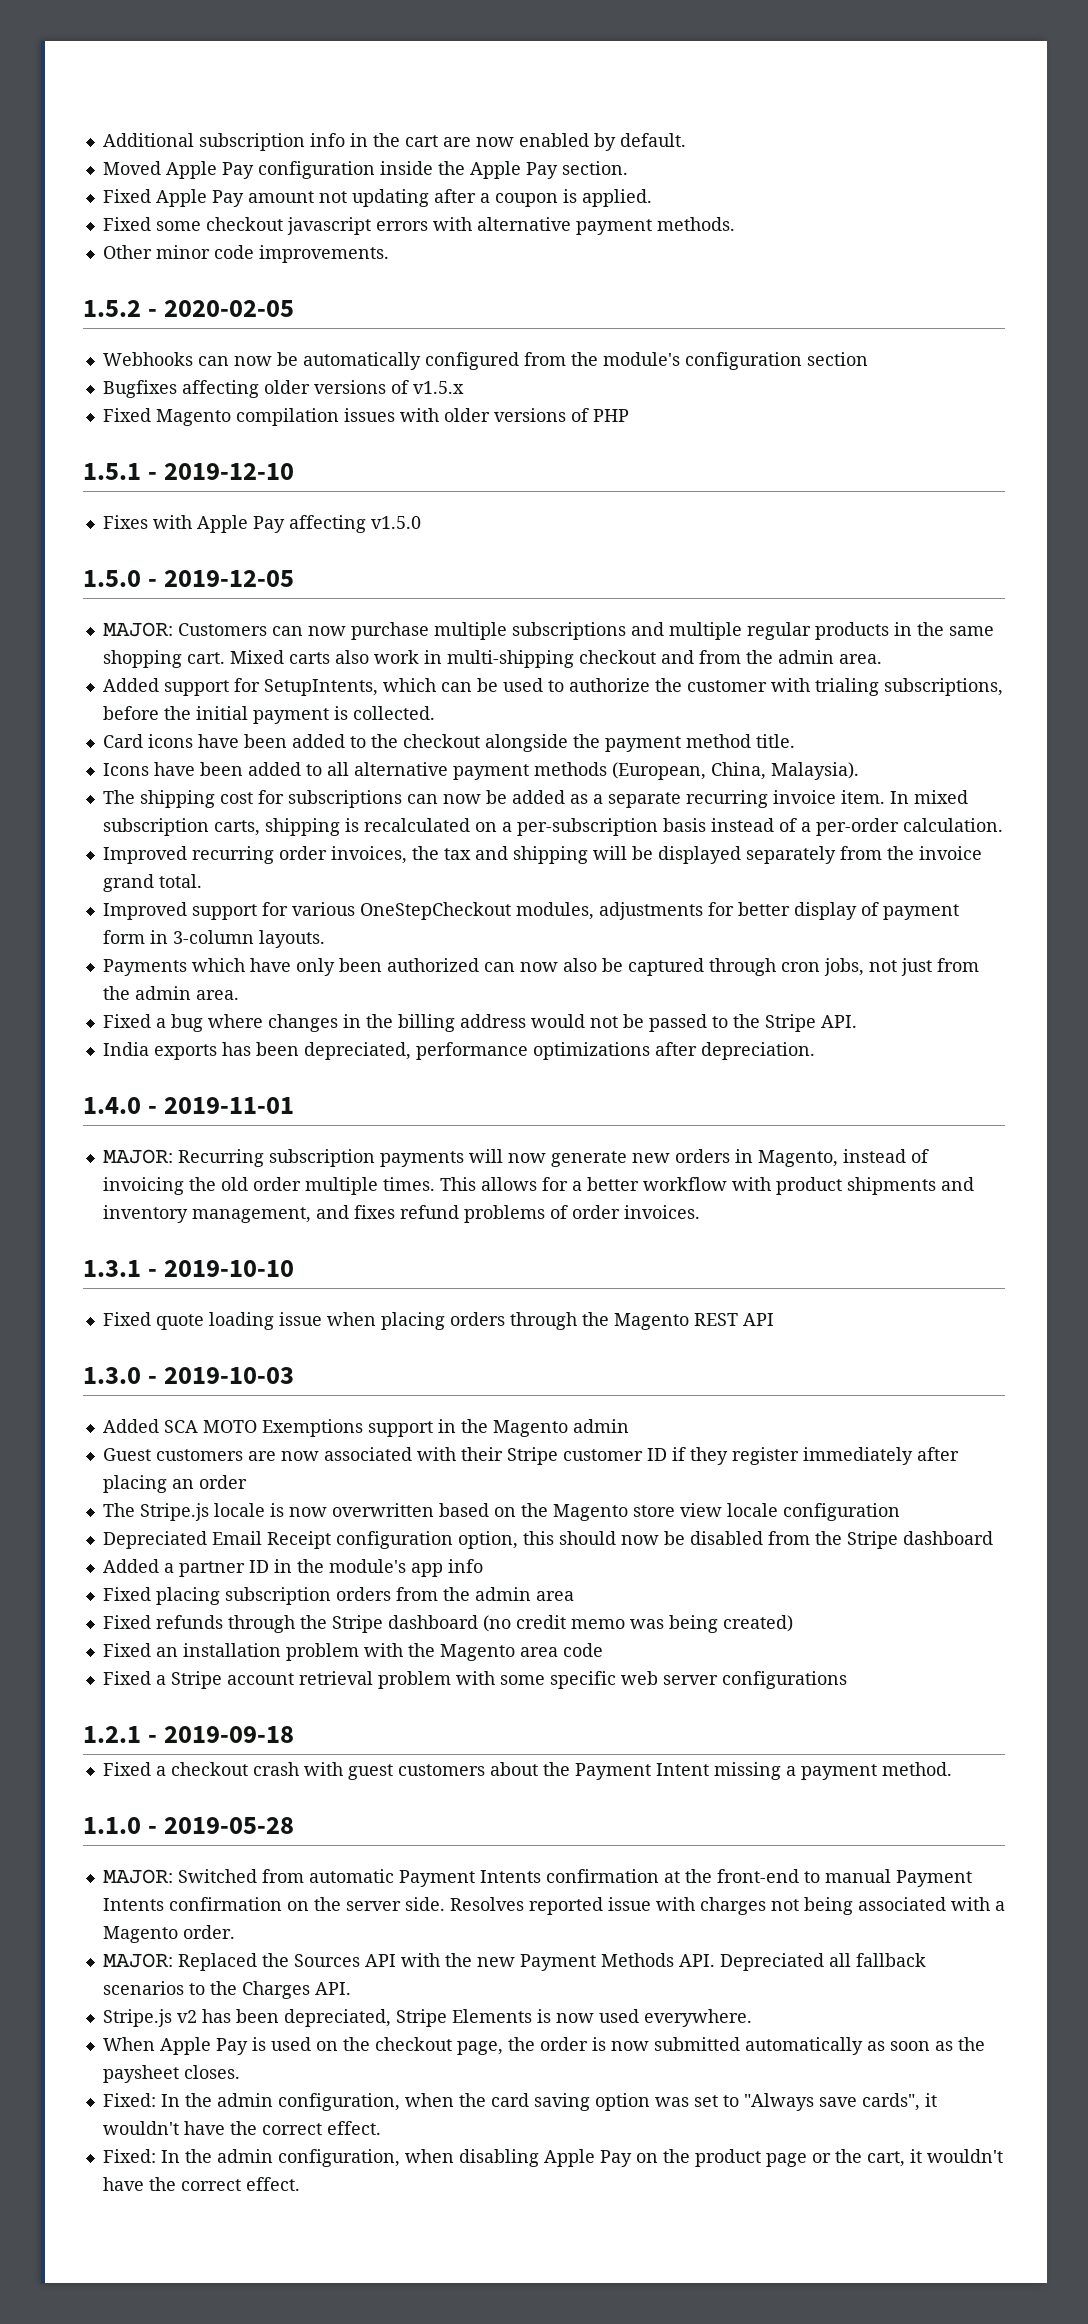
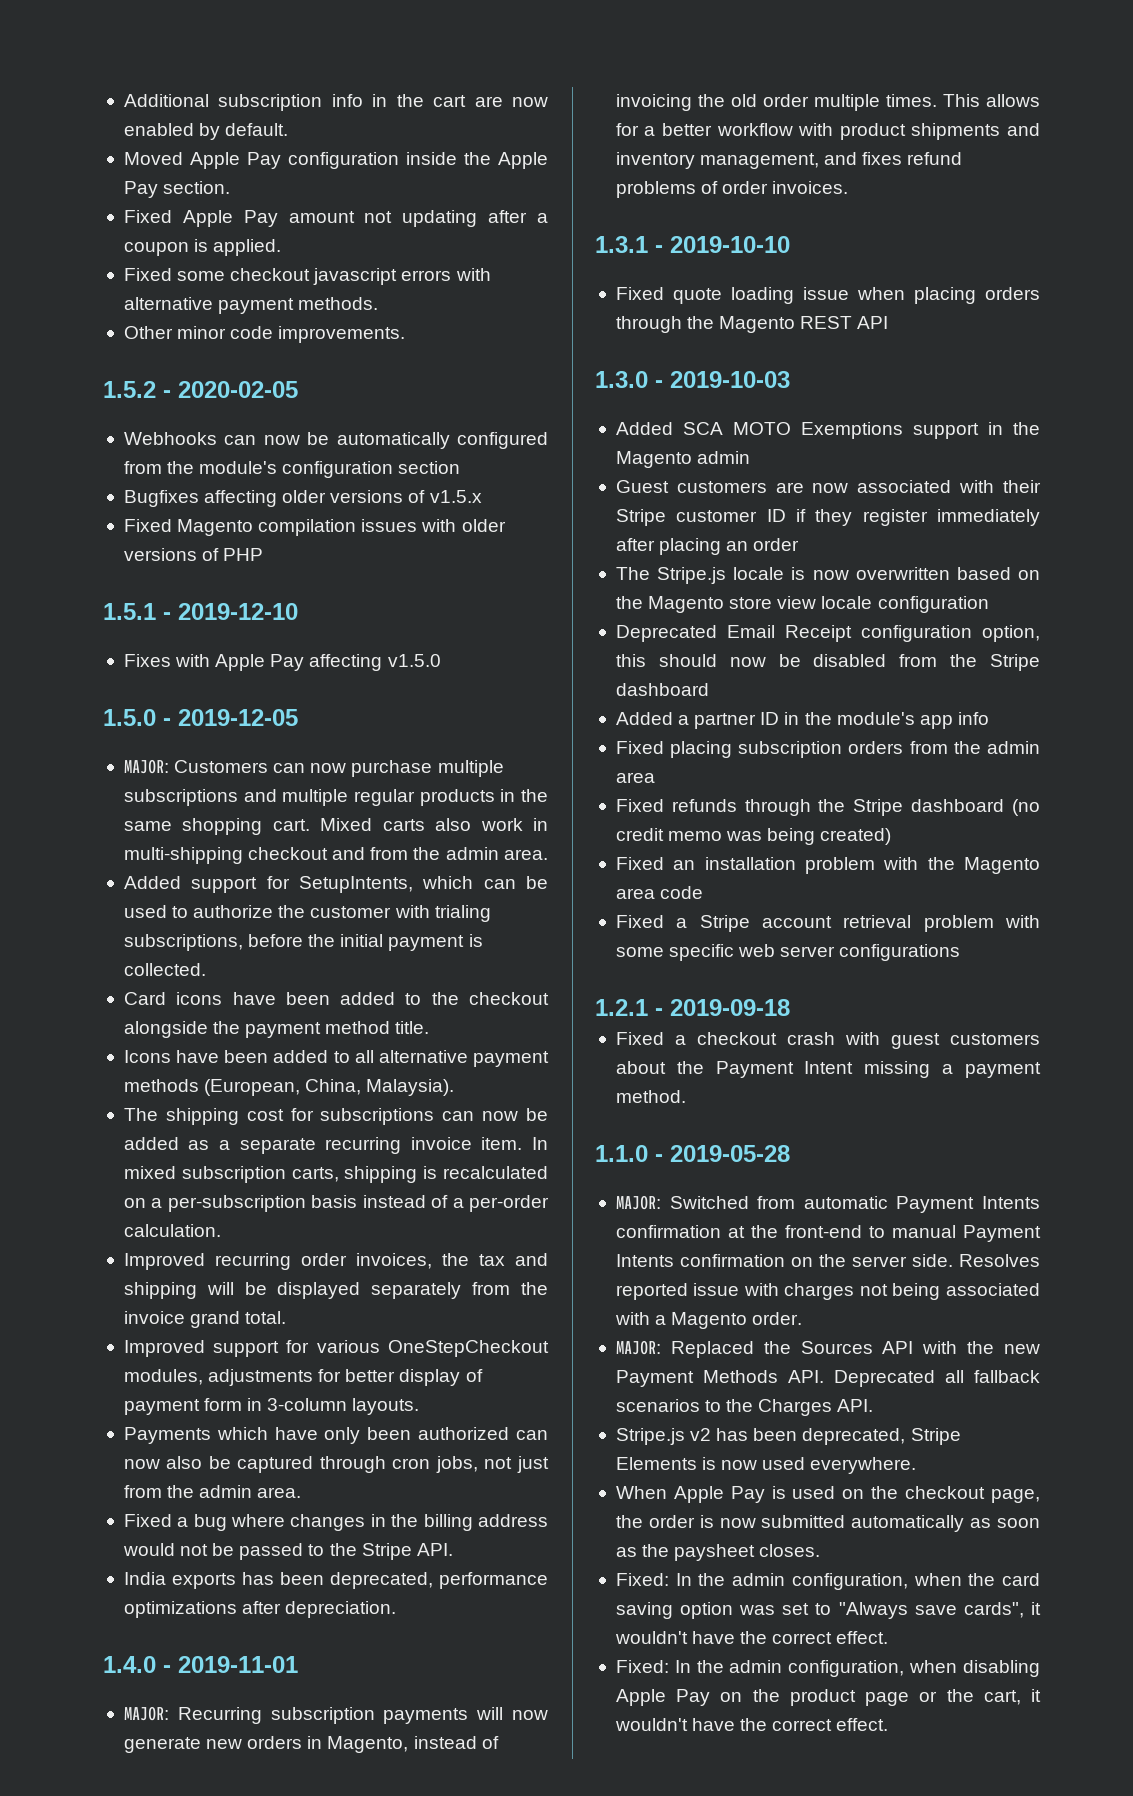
[303,1042,411,1060] depreciated, -> [329,1572,433,1589] deprecated,
[102,1531,207,1549] Depreciated -> [615,625,717,642] Deprecated
[719,1953,824,1971] Depreciated -> [833,1370,935,1387] Deprecated
[283,2009,391,2027] depreciated, -> [802,1428,906,1445] deprecated,

